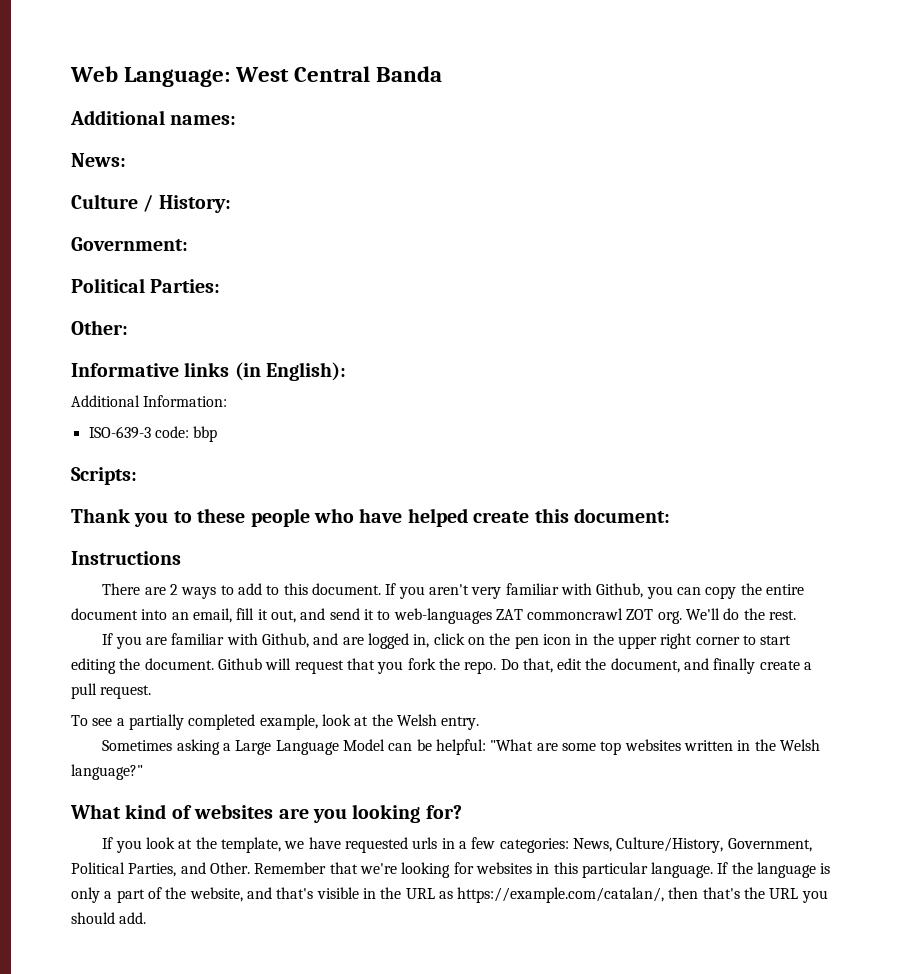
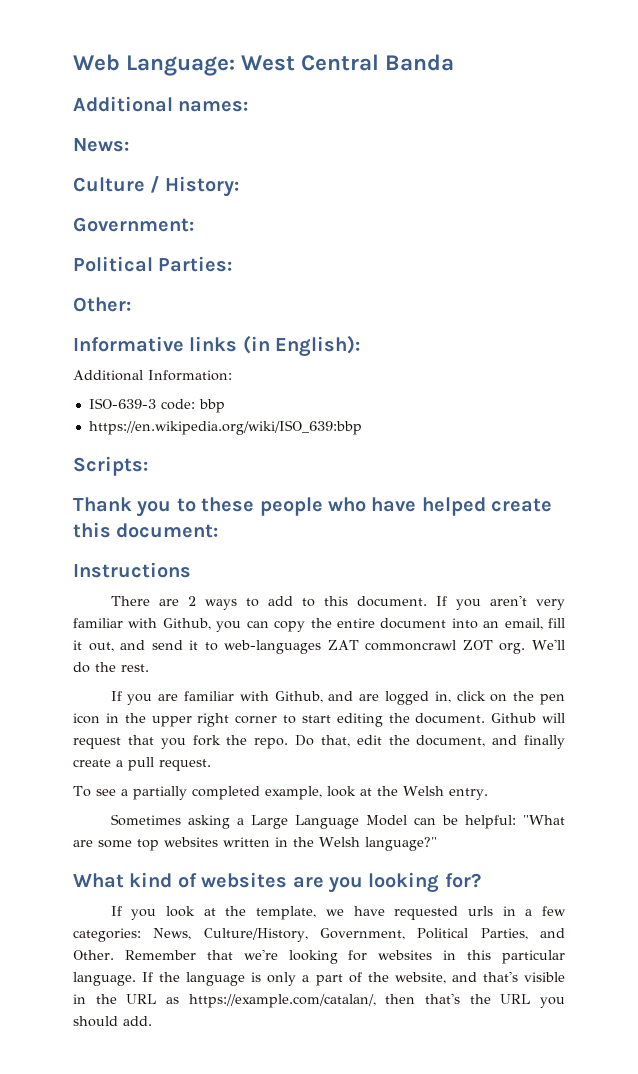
(218, 434) none -> [88,420,362,435] // https://en.wikipedia.org/wiki/ISO_639:bbp

